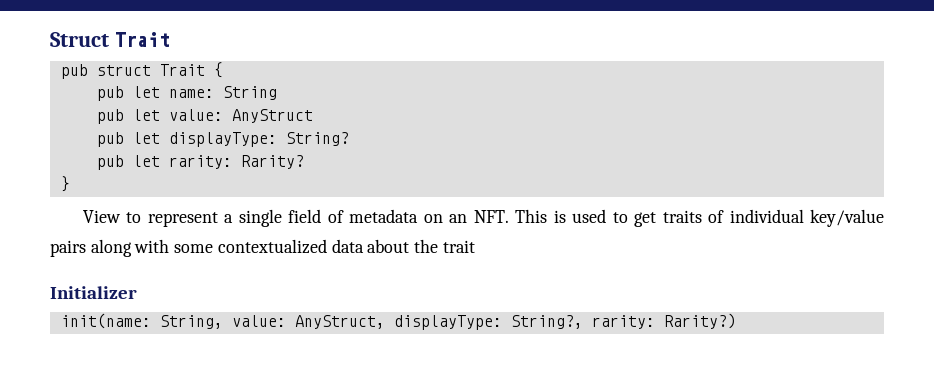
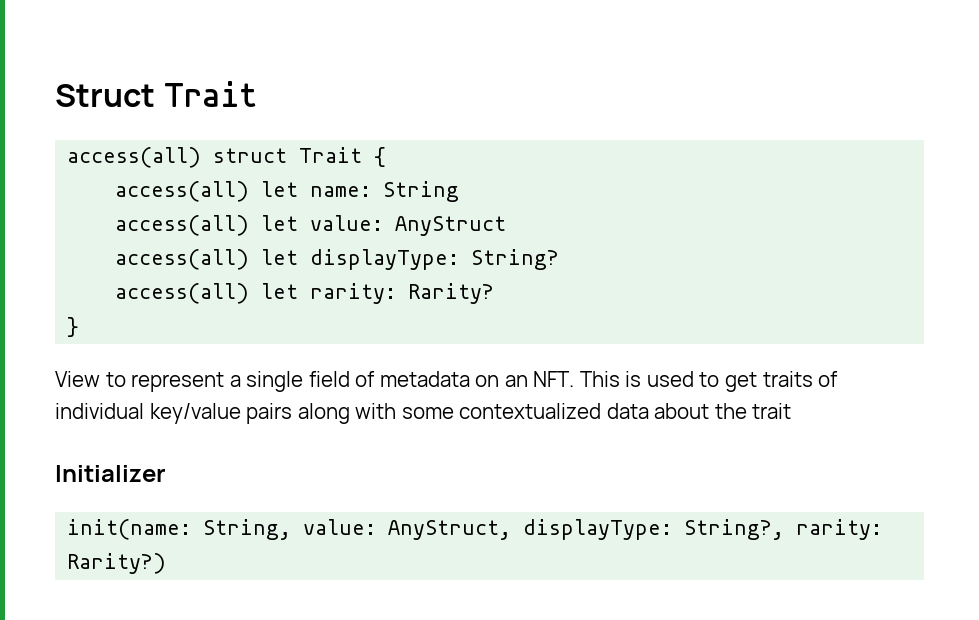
[60,64,88,79] pub -> [67,147,202,168] access(all)
[96,86,124,101] pub -> [115,181,250,202] access(all)
[96,109,124,124] pub -> [115,215,250,236] access(all)
[96,132,124,147] pub -> [115,249,250,270] access(all)
[96,155,124,170] pub -> [115,283,250,304] access(all)

